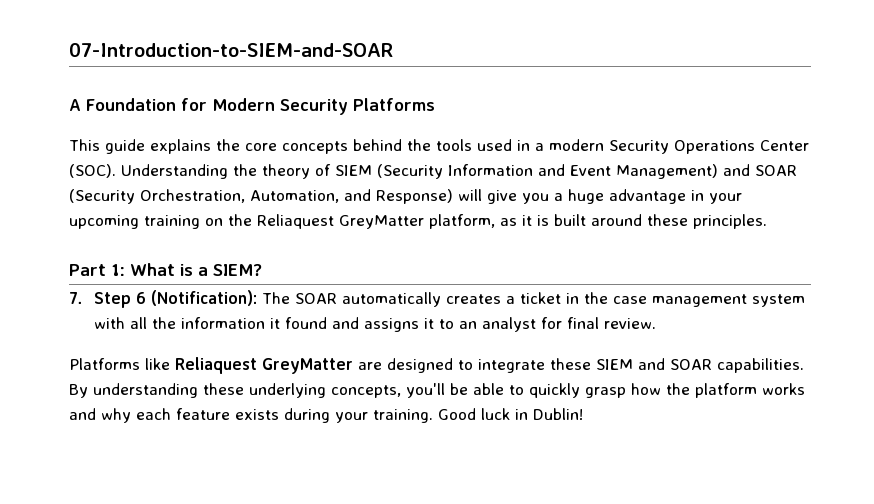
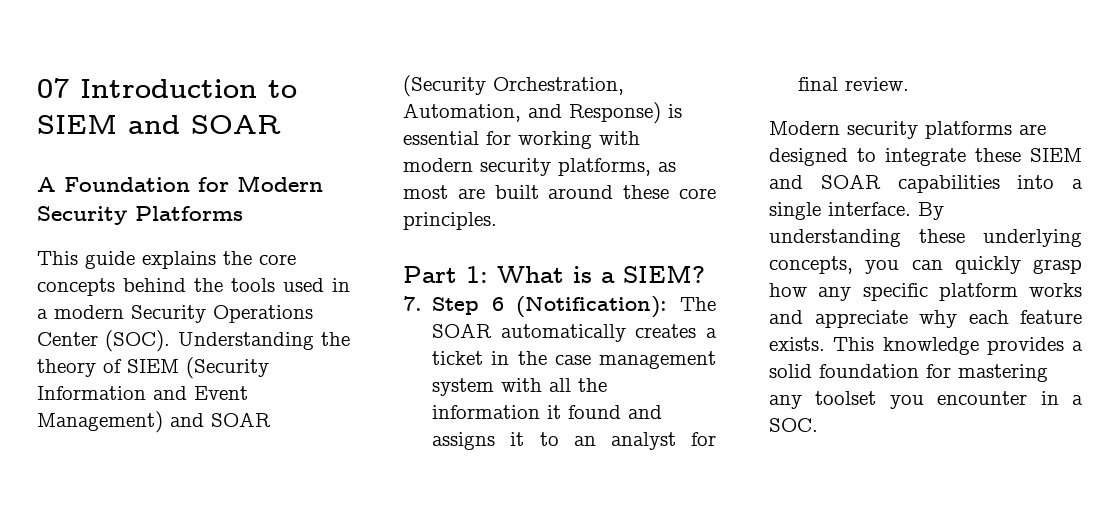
[69,43,393,57] 07-Introduction-to-SIEM-and-SOAR -> [37,78,297,98] [37,114,281,134] 07 Introduction to SIEM and SOAR
[458,189,742,204] [69,214,549,229] will give you a huge advantage in your upcoming training on the Reliaquest GreyMatter platform, as it is -> [668,104,682,118] [403,131,640,149] [403,158,676,176] [403,185,485,199] is essential for working with modern security platforms, as most are
(688, 220) none -> [679,188,716,199] core
[69,357,353,374] Platforms like Reliaquest GreyMatter -> [769,121,1012,139] Modern security platforms
[717,358,804,373] capabilities. -> [897,175,1083,193] [769,202,911,220] capabilities into a single interface.
[406,383,524,398] you'll be able to -> [865,260,943,274] you can
[666,383,690,395] the -> [818,283,928,301] any specific
(96, 414) none -> [814,310,908,328] appreciate
[235,408,583,423] exists during your training. Good luck in Dublin! -> [769,337,1083,355] [769,364,1048,382] [769,391,1083,409] [769,418,818,432] exists. This knowledge provides a solid foundation for mastering any toolset you encounter in a SOC.

